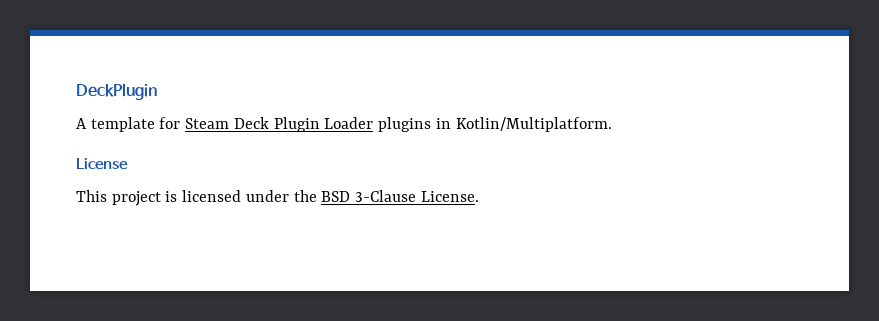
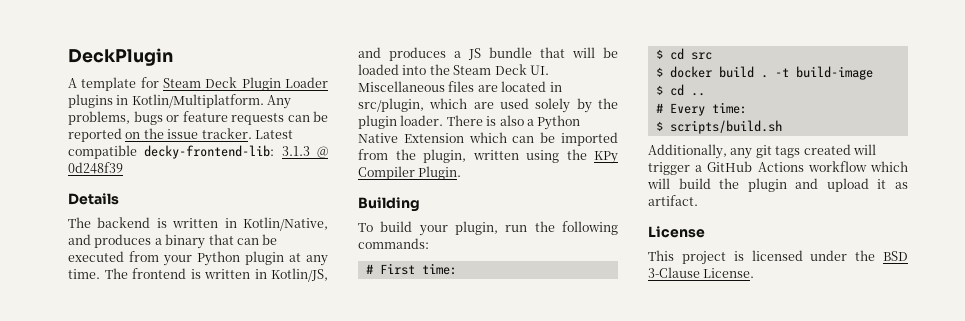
(612, 124) none -> [267,95,292,109] [68,111,328,125] [68,128,293,142] [68,145,328,159] [68,162,123,174] [68,193,119,205] [68,217,328,231] [68,234,278,249] [68,251,328,266] [68,268,328,282] [358,47,618,61] [358,64,549,75] [358,81,562,92] [358,98,618,113] [358,115,581,130] [358,132,618,146] [358,149,618,164] [358,166,462,180] [358,197,420,212] [358,221,618,236] [358,238,429,249] [365,263,457,275] [655,48,712,60] [655,66,873,80] [655,84,705,96] [655,102,747,116] [655,120,782,134] [648,144,876,159] [648,161,908,175] [647,178,908,192] [648,195,698,206] Any problems, bugs or feature requests can be reported on the issue tracker. Latest compatible decky-frontend-lib: 3.1.3 @ 0d248f39 // Details // The backend is written in Kotlin/Native, and produces a binary that can be executed from your Python plugin at any time. The frontend is written in Kotlin/JS, and produces a JS bundle that will be loaded into the Steam Deck UI. Miscellaneous files are located in src/plugin, which are used solely by the plugin loader. There is also a Python Native Extension which can be imported from the plugin, written using the KPy Compiler Plugin. // Building // To build your plugin, run the following commands: // # First time: // $ cd src // $ docker build . -t build-image // $ cd .. // # Every time: // $ scripts/build.sh // Additionally, any git tags created will trigger a GitHub Actions workflow which will build the plugin and upload it as artifact.

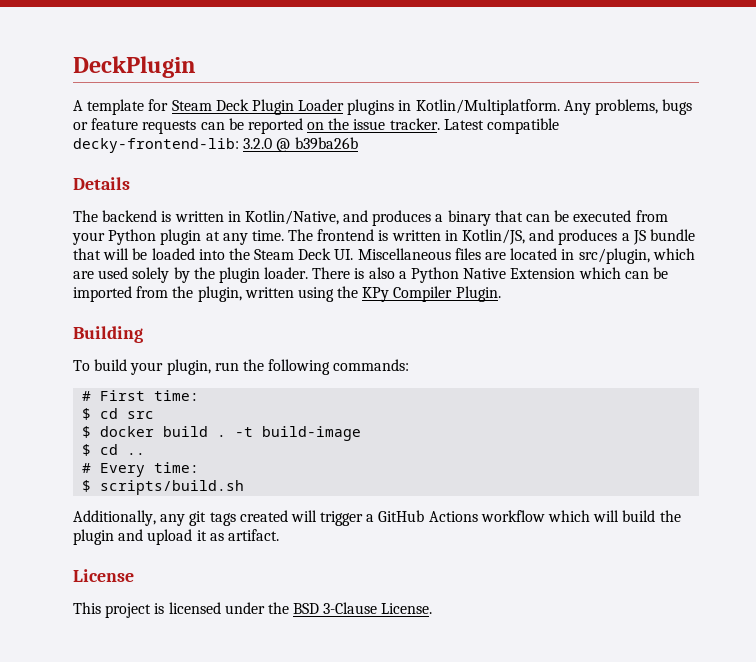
[281,146,328,158] [68,162,123,174] 3.1.3 @ 0d248f39 -> [243,137,358,152] 3.2.0 @ b39ba26b

